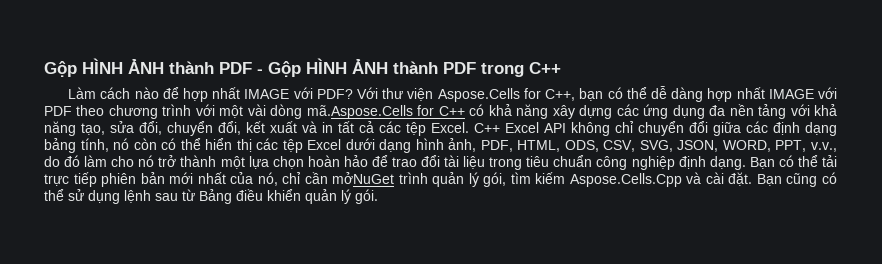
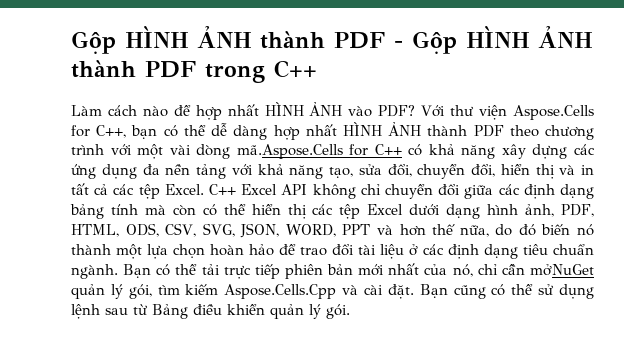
[244,87,313,99] IMAGE với -> [264,102,373,117] HÌNH ẢNH vào
[768,87,838,99] IMAGE với -> [342,122,468,136] HÌNH ẢNH thành
[246,121,297,133] kết xuất -> [500,164,555,179] hiển thị
[80,138,130,152] tính, nó -> [110,204,166,215] tính mà
[775,140,837,152] [44,155,177,167] PPT, v.v., do đó làm cho nó trở -> [342,224,594,237] PPT và hơn thế nữa, do đó biến nó
[489,155,746,170] trong tiêu chuẩn công nghiệp định dạng. -> [409,244,594,259] [71,264,118,279] ở các định dạng tiêu chuẩn ngành.
[398,172,428,184] trình -> (594, 270) none

